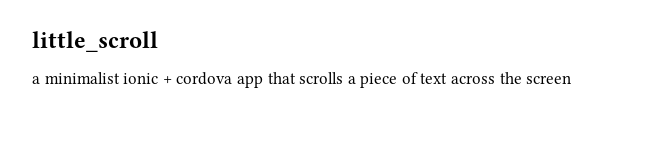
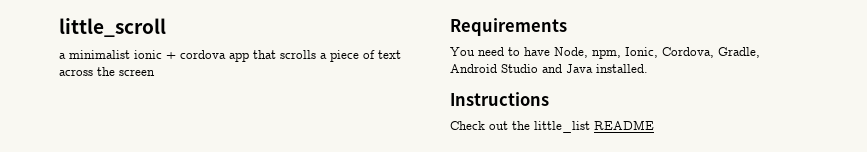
(572, 79) none -> [450,18,567,36] [450,47,760,59] [450,64,648,73] [450,92,549,106] [450,120,654,133] // Requirements // You need to have Node, npm, Ionic, Cordova, Gradle, Android Studio and Java installed. // Instructions // Check out the little_list README

